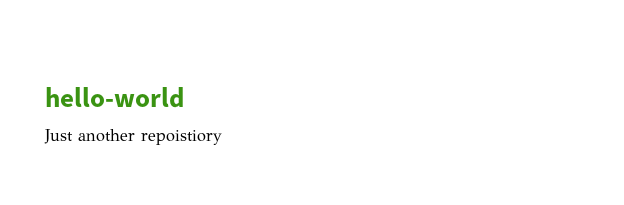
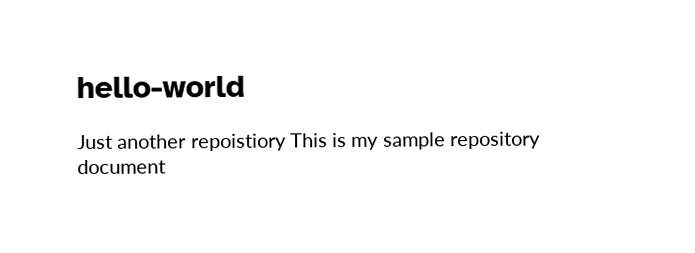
(222, 137) none -> [289,131,541,150] [77,159,166,175] This is my sample repository document

